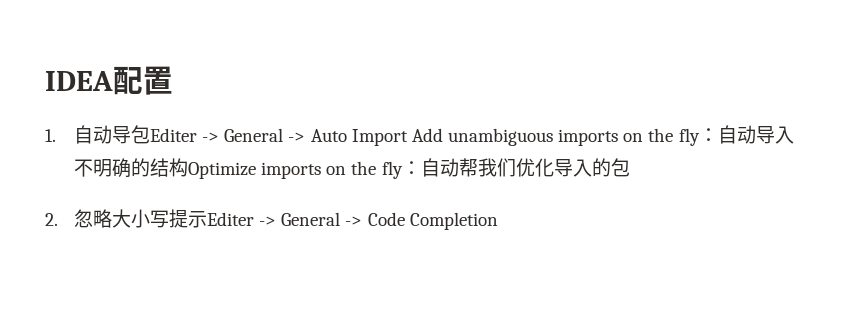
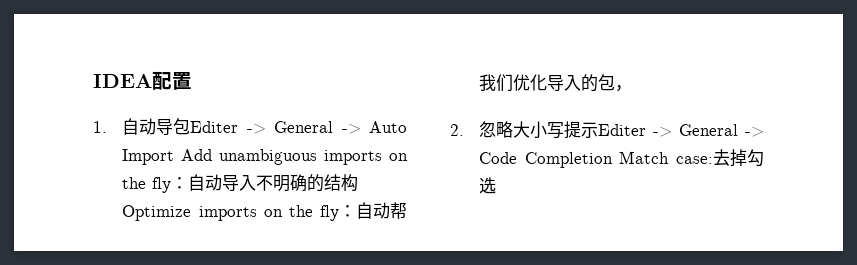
(630, 167) none -> [615,85,633,92] ，
(498, 221) none -> [619,149,764,167] [479,177,497,194] Match case:去掉勾选

